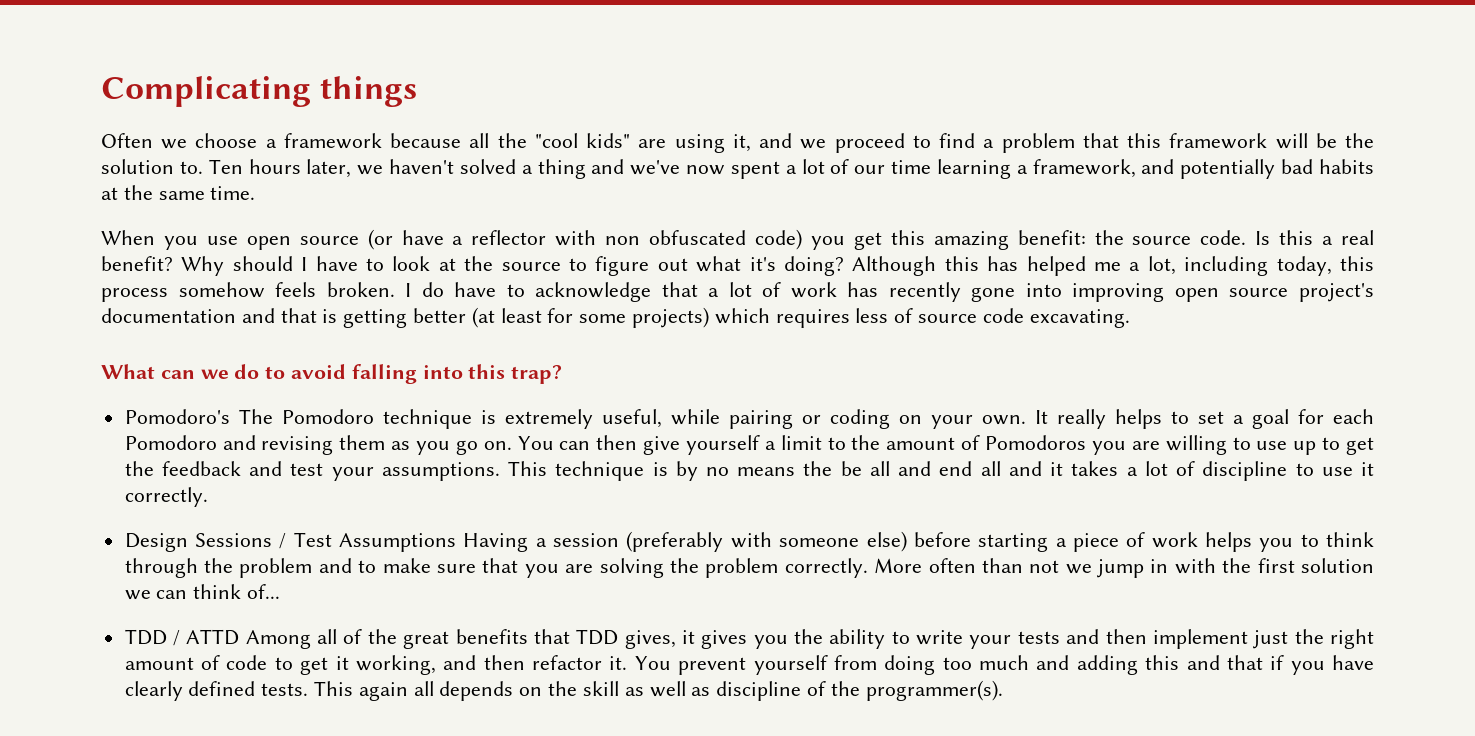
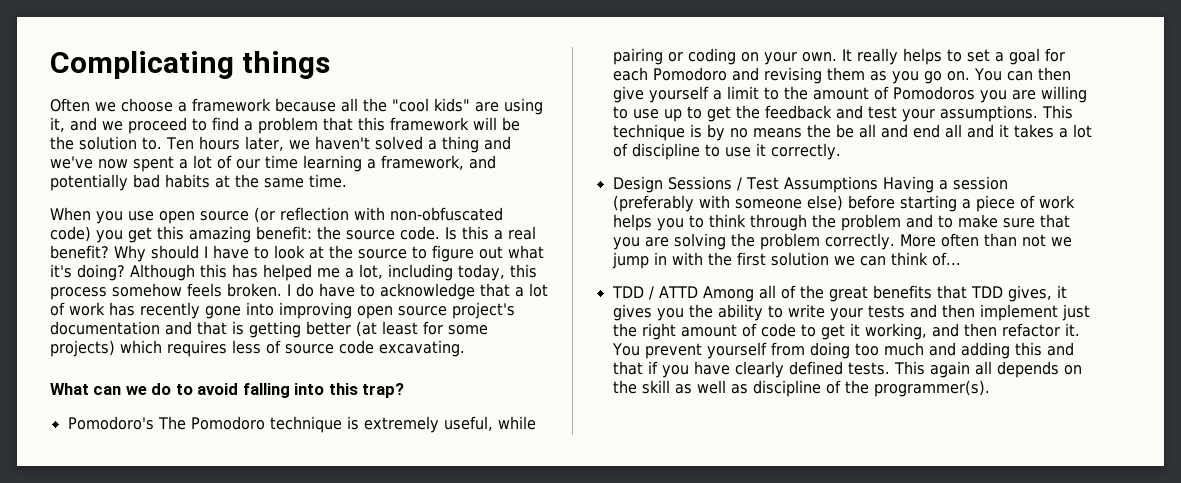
[401,230,747,246] have a reflector with non obfuscated -> [280,207,503,221] reflection with non-obfuscated

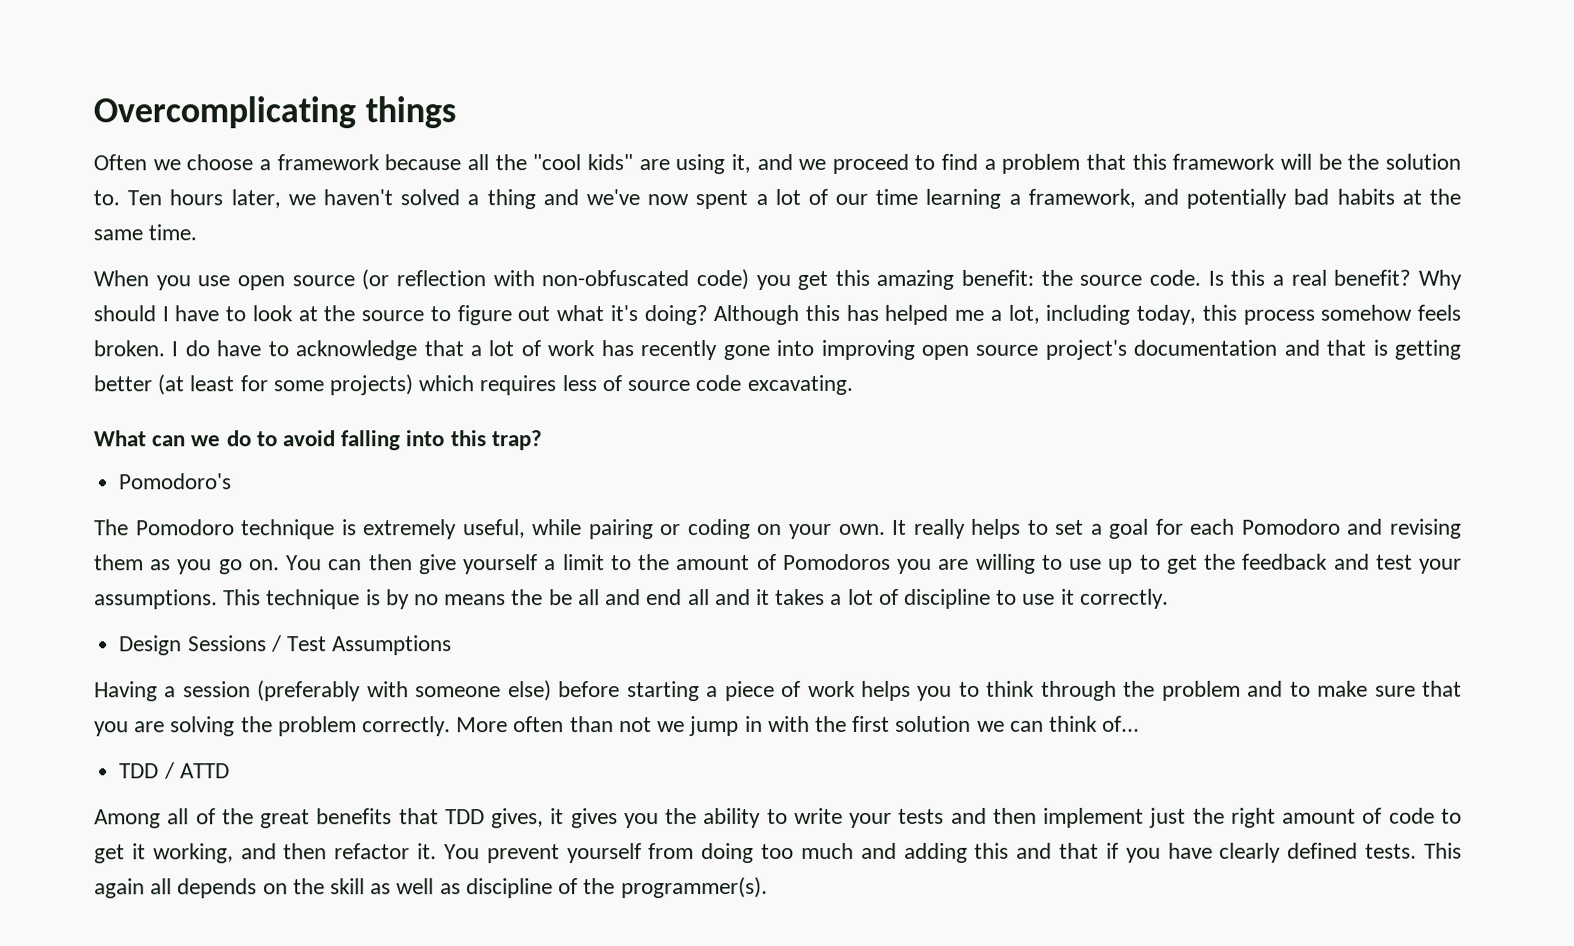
[50,51,234,79] Complicating -> [93,96,356,129] Overcomplicating
(154, 423) none -> (233, 481) //
(878, 184) none -> (453, 645) //
(698, 292) none -> (230, 771) //

